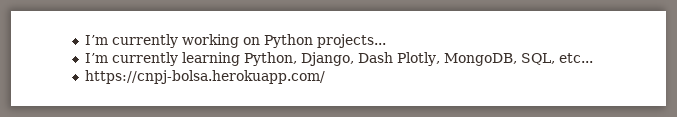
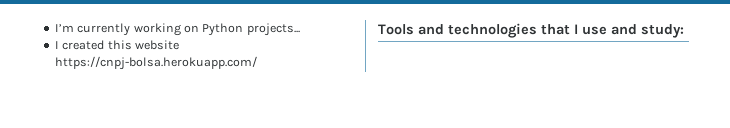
[84,52,593,66] [84,70,325,84] I’m currently learning Python, Django, Dash Plotly, MongoDB, SQL, etc... // https://cnpj-bolsa.herokuapp.com/ -> [54,40,179,50] [54,56,257,70] [378,23,684,38] I created this website https://cnpj-bolsa.herokuapp.com/ // Tools and technologies that I use and study:

